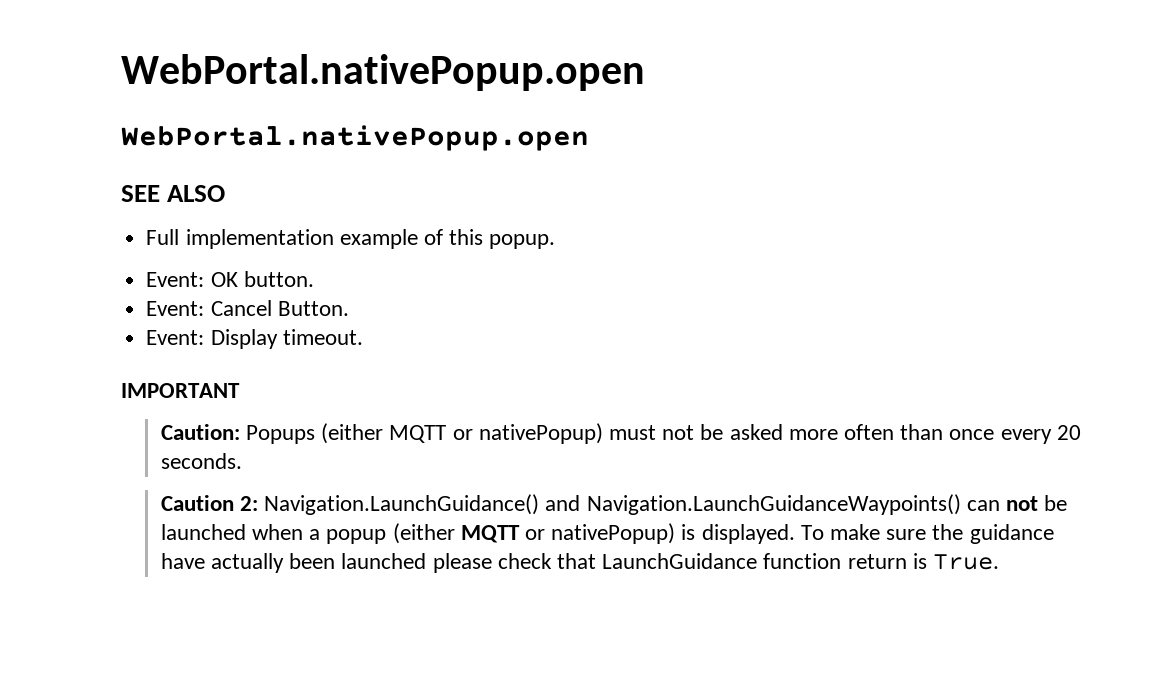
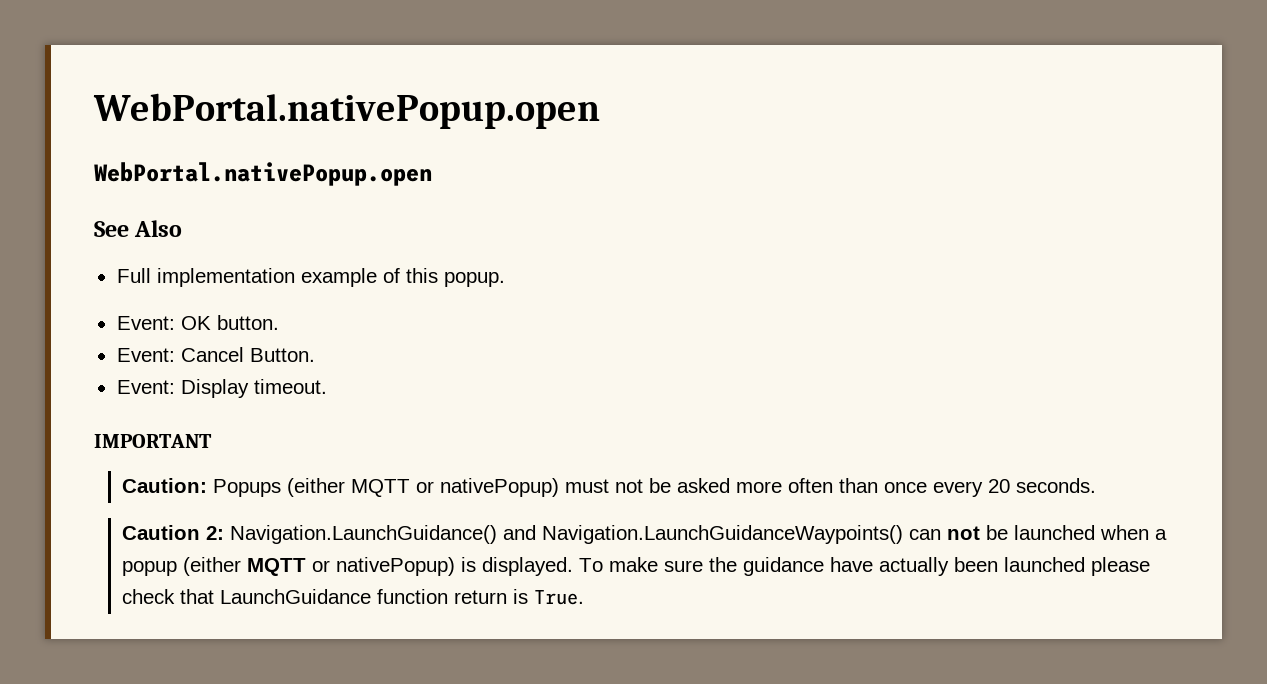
[121,185,226,202] SEE ALSO -> [94,220,183,237] See Also

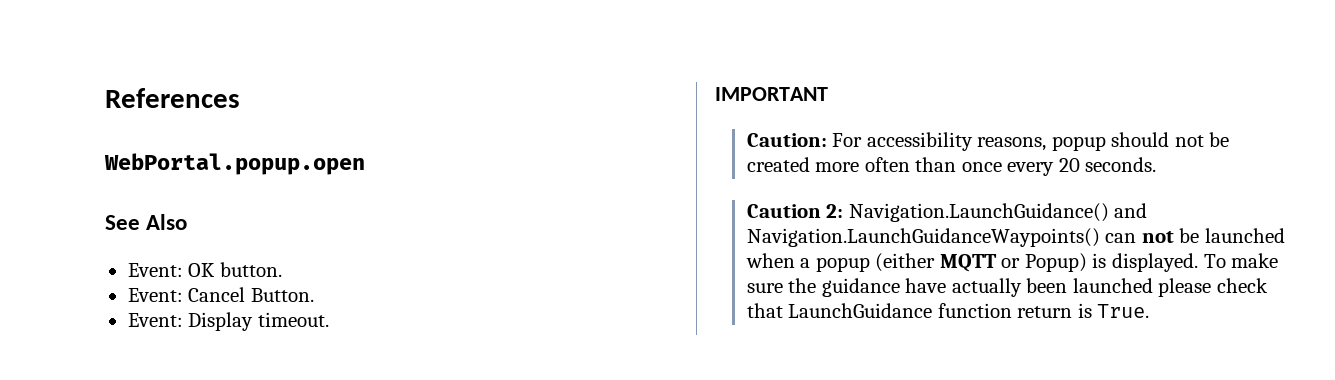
[93,93,600,129] [94,162,432,186] WebPortal.nativePopup.open // WebPortal.nativePopup.open -> [105,88,240,108] [104,153,365,175] References // WebPortal.popup.open
[116,268,505,287] // Full implementation example of this popup. -> (188, 222) none
[213,478,731,497] Popups (either MQTT or nativePopup) must not be asked -> [832,132,1230,151] [746,157,810,172] For accessibility reasons, popup should not be created
[336,557,456,576] nativePopup) -> [1024,253,1087,272] Popup)

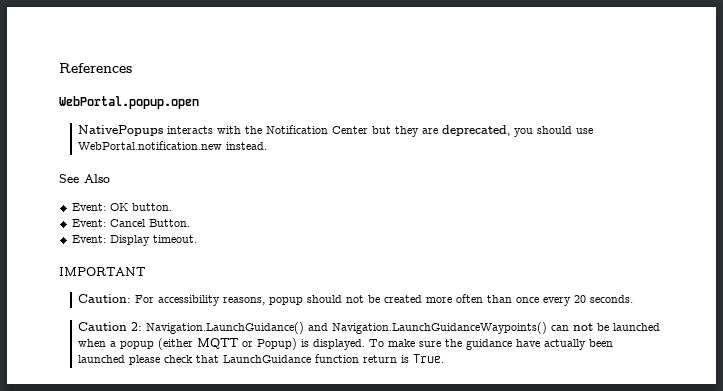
(365, 164) none -> [78,125,594,137] [78,141,268,150] // NativePopups interacts with the Notification Center but they are deprecated, you should use WebPortal.notification.new instead.

